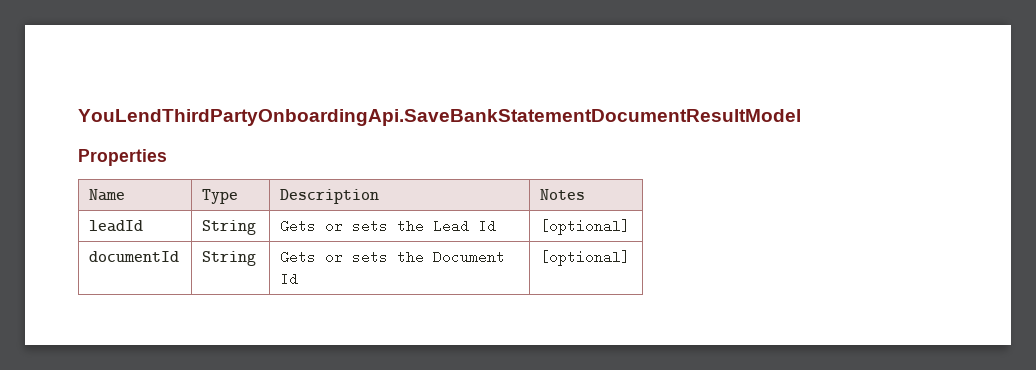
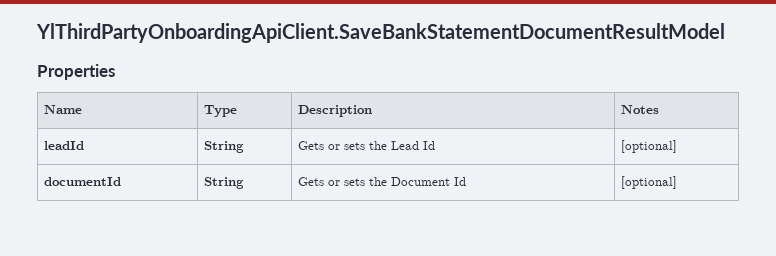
[78,109,801,126] YouLendThirdPartyOnboardingApi.SaveBankStatementDocumentResultModel -> [36,23,725,43] YlThirdPartyOnboardingApiClient.SaveBankStatementDocumentResultModel

